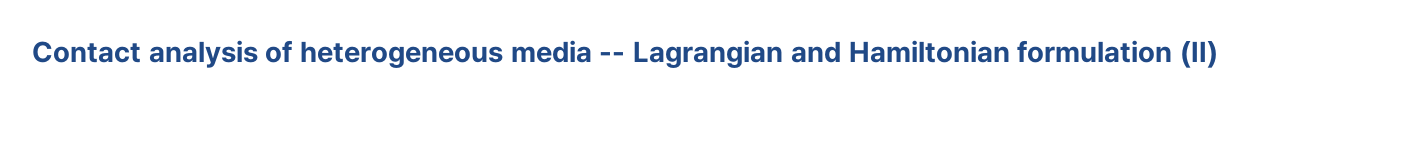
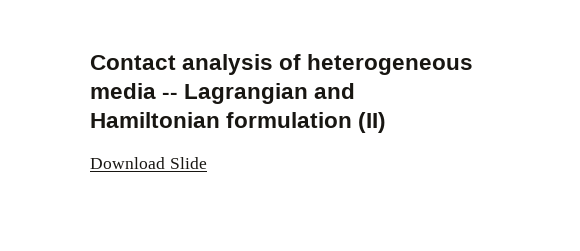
(1218, 54) none -> [90,157,207,169] // Download Slide

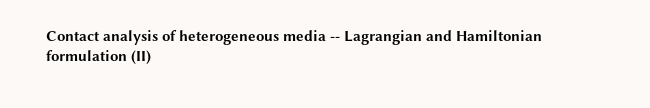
[90,157,207,169] // Download Slide -> (152, 57) none

